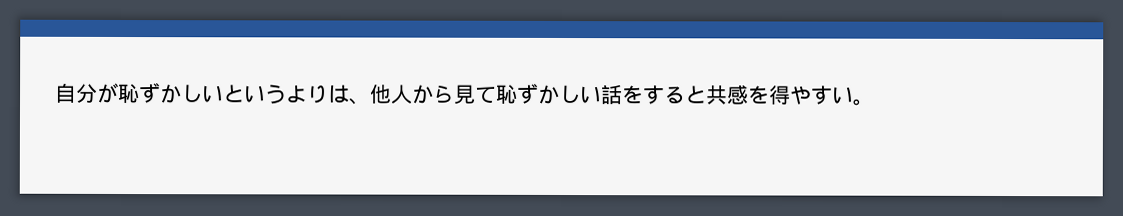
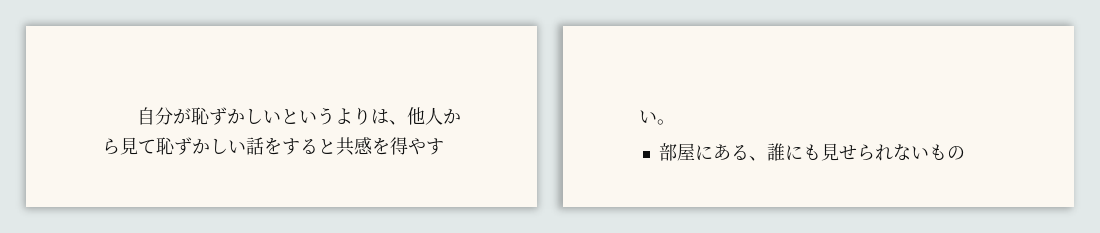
(875, 102) none -> [658,143,965,161] // 部屋にある、誰にも見せられないもの

